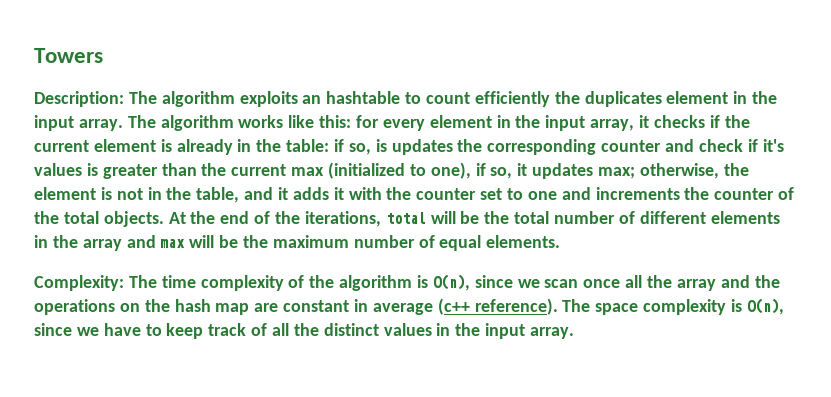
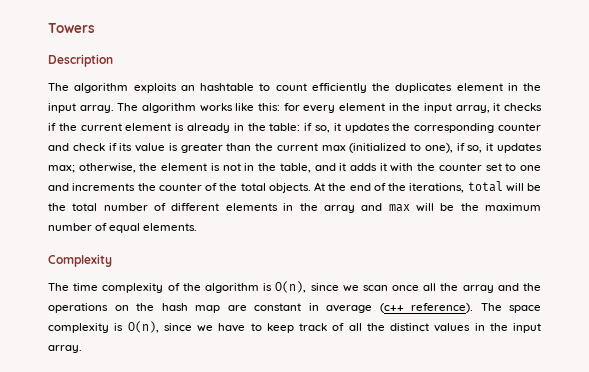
[34,91,124,107] Description: -> [48,54,113,67] Description //
[375,139,387,152] is -> [333,123,341,131] it
[762,139,784,152] [34,163,82,176] it's values -> [119,143,166,152] its value
[34,275,124,291] Complexity: -> [48,254,112,267] Complexity //

